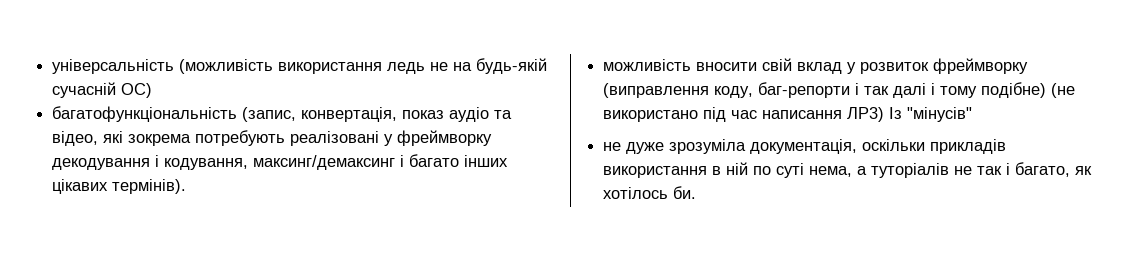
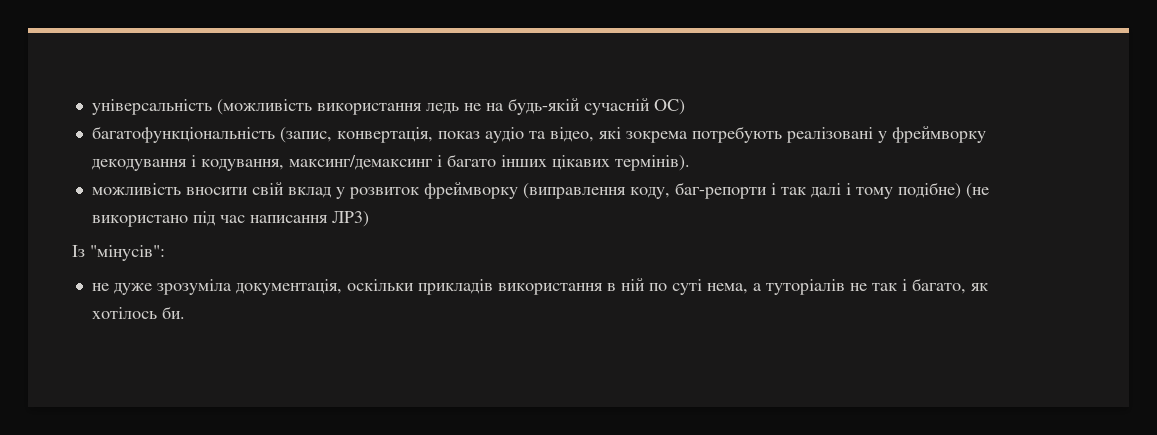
[889,107,973,122] Із "мінусів" -> [72,245,165,261] // Із "мінусів":

